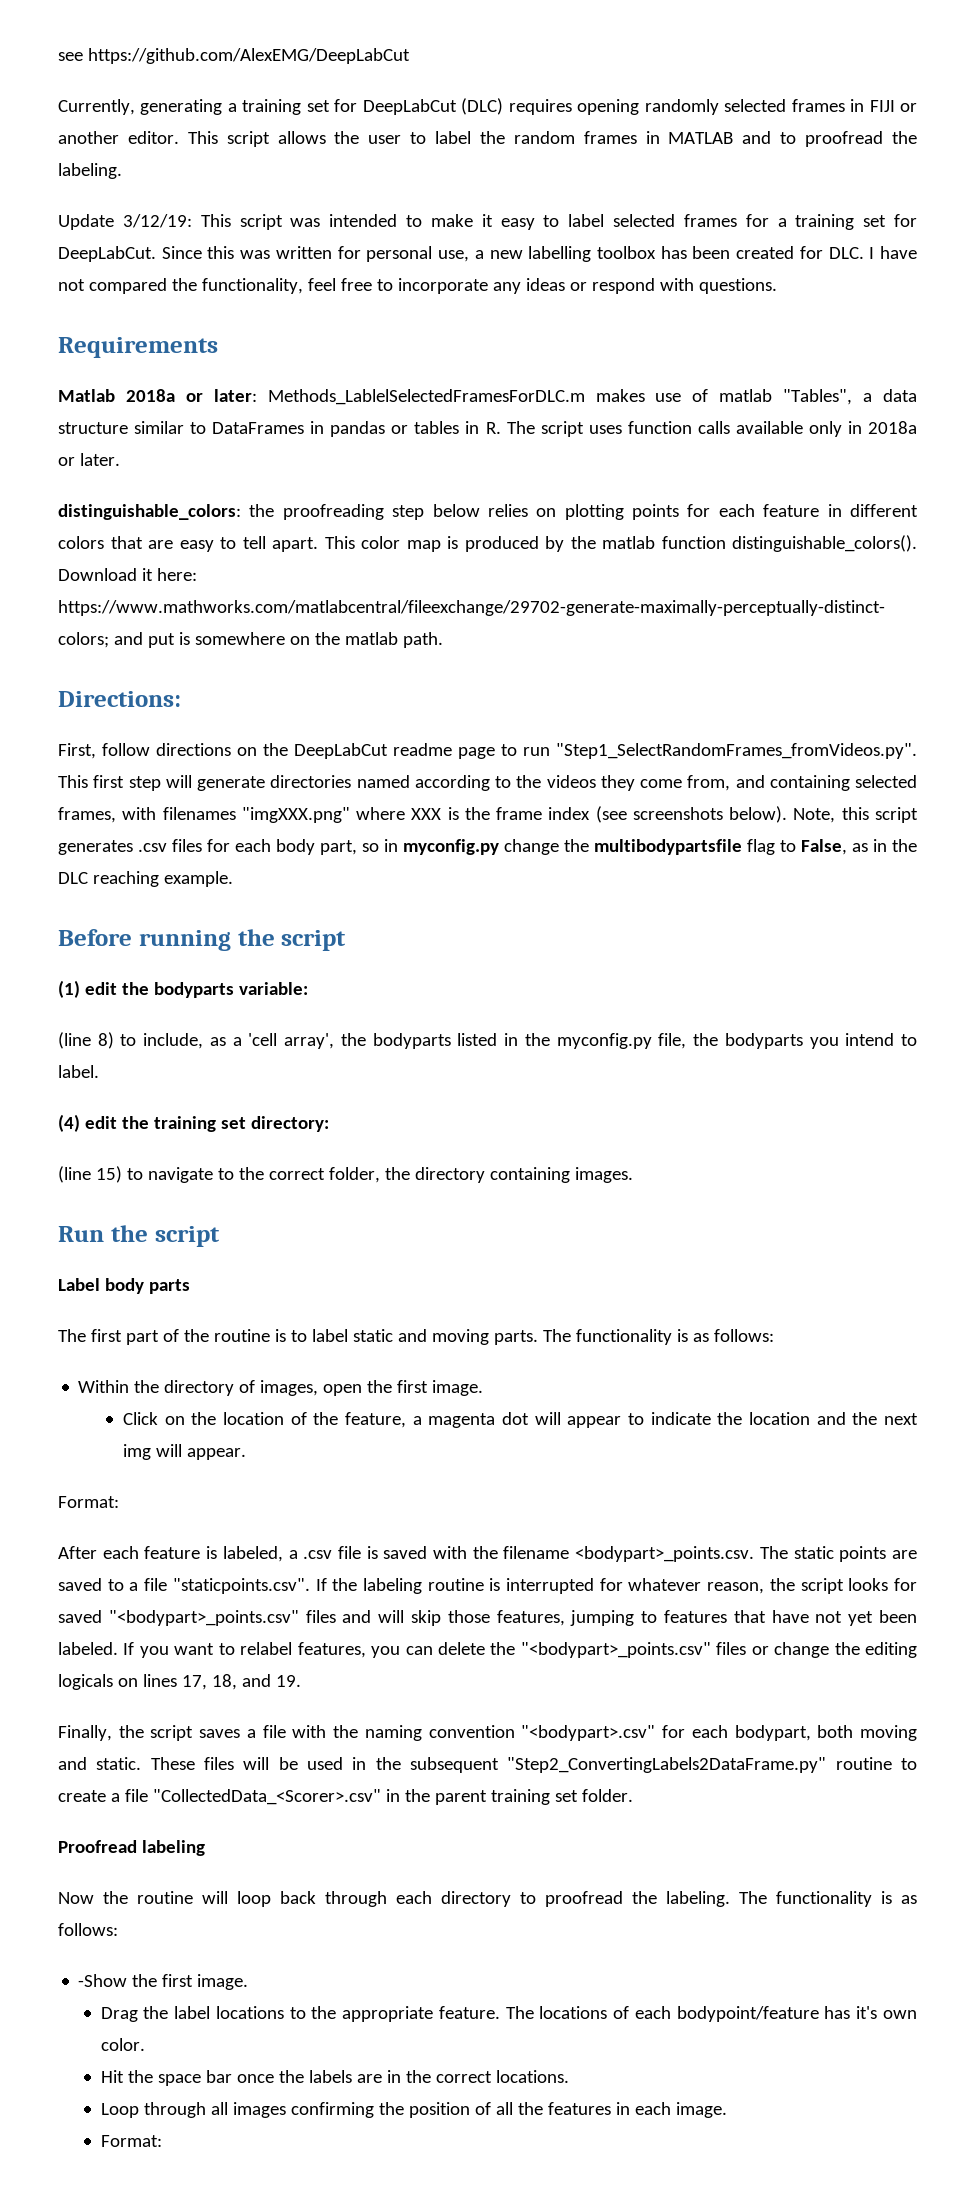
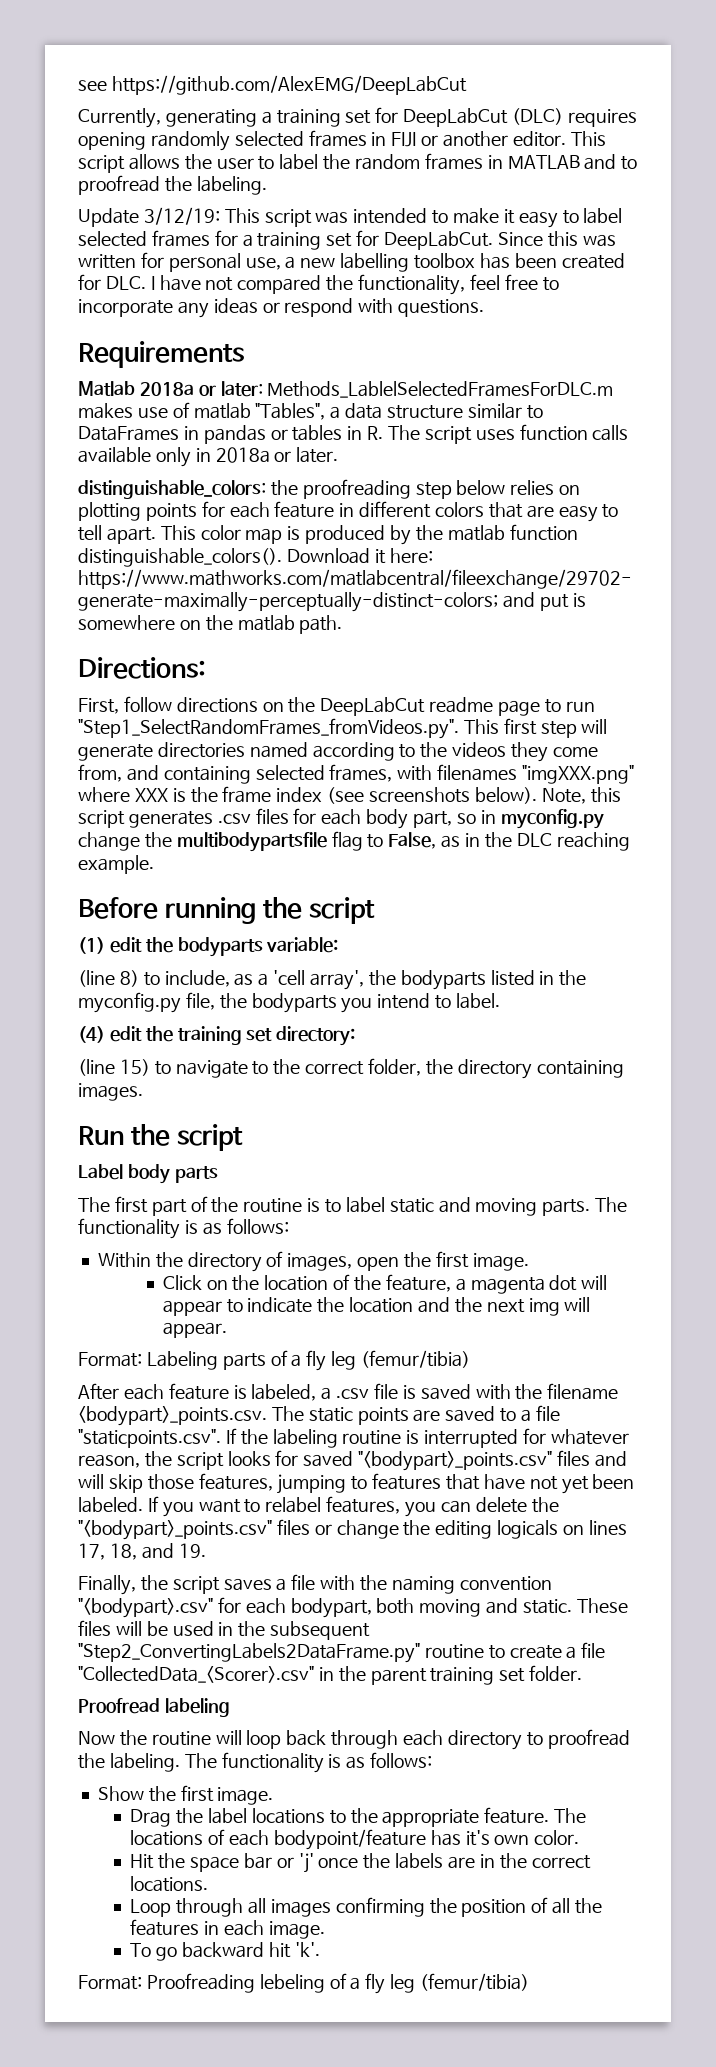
(119, 1502) none -> [146,1350,471,1371] Labeling parts of a fly leg (femur/tibia)
[78,1974,128,1987] -Show -> [97,1786,144,1801] Show
(232, 2076) none -> [276,1853,314,1873] or 'j'
[100,2135,162,2147] Format: -> [130,1942,320,1961] [78,1973,530,1994] To go backward hit 'k'. // Format: Proofreading lebeling of a fly leg (femur/tibia)

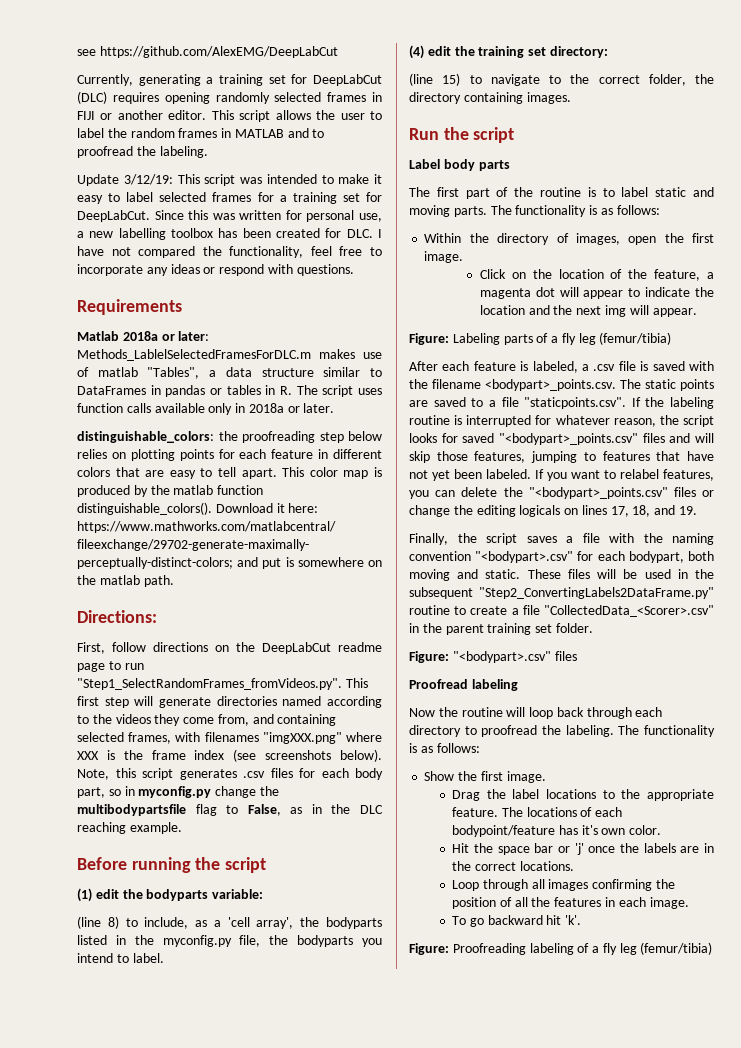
[78,1352,142,1367] Format: -> [409,333,449,345] Figure:
(583, 1673) none -> [409,651,577,663] // Figure: "<bodypart>.csv" files
[78,1973,325,1993] Format: Proofreading lebeling -> [409,943,574,955] Figure: Proofreading labeling

